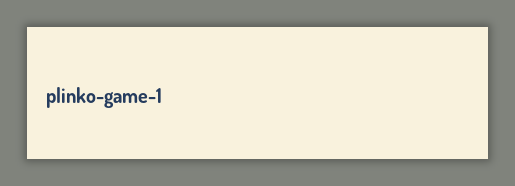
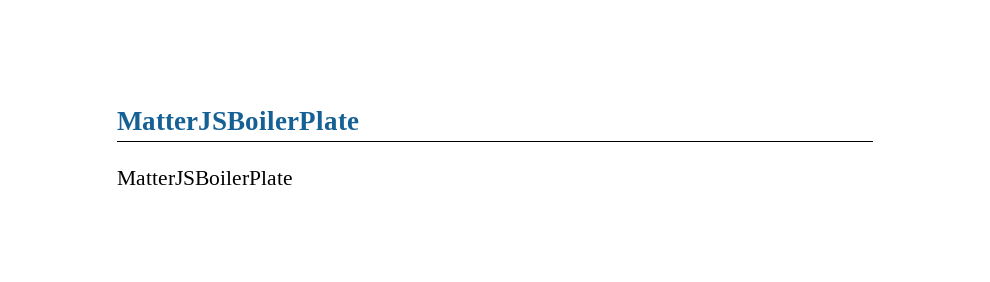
[46,87,162,108] plinko-game-1 -> [117,111,359,130] [117,171,293,185] MatterJSBoilerPlate // MatterJSBoilerPlate

